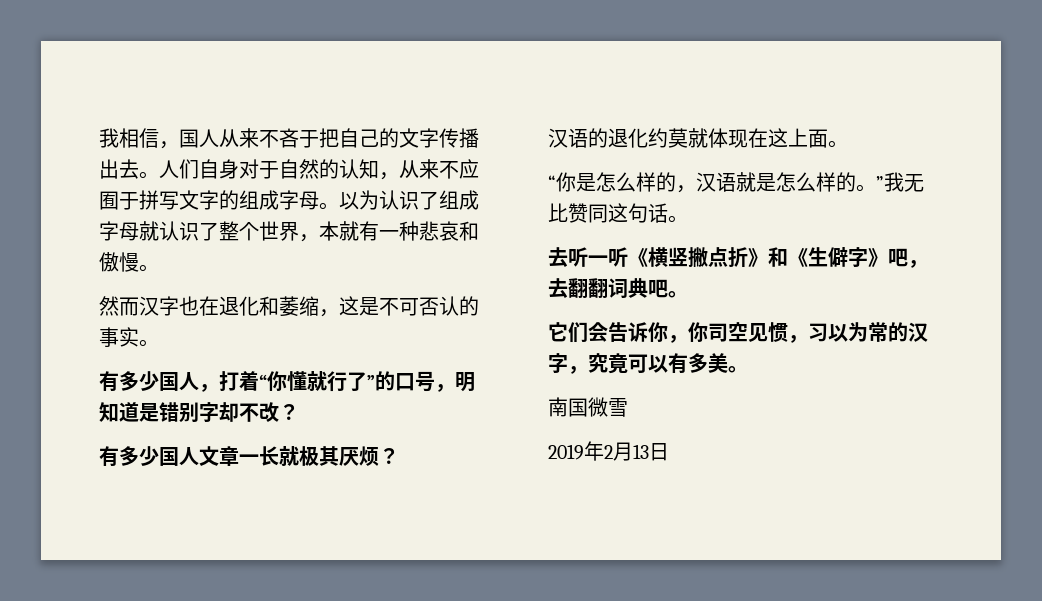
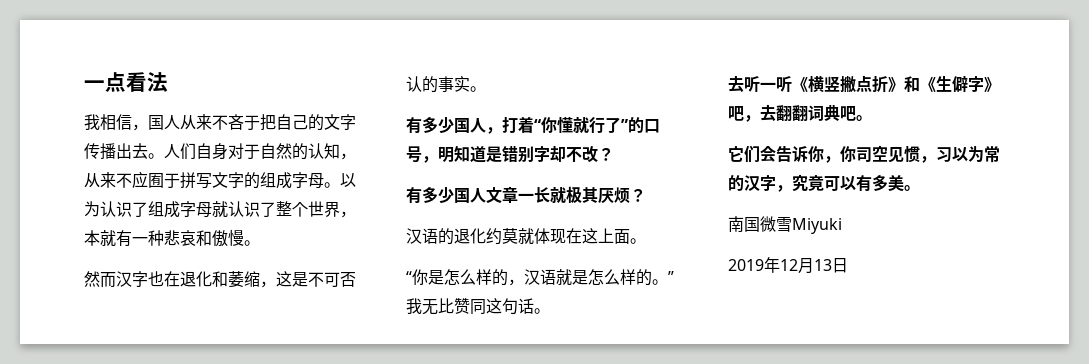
(99, 138) none -> [84,72,168,92] 一点看法 //
(628, 407) none -> [792,218,842,234] Miyuki
[604,445,613,459] 2 -> [780,259,798,271] 12

